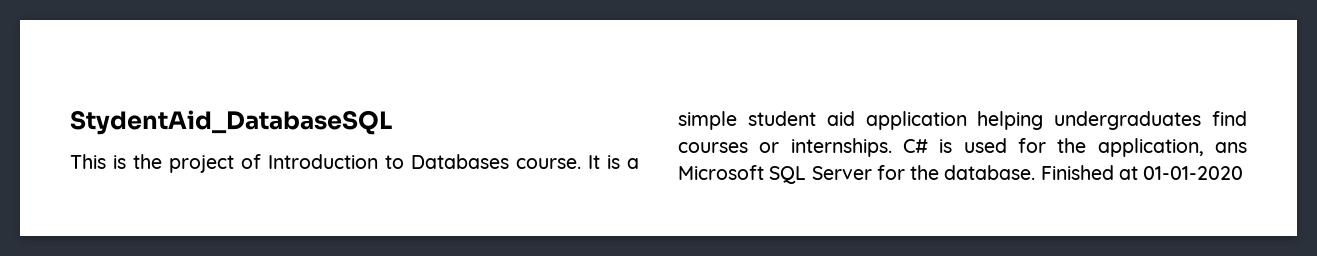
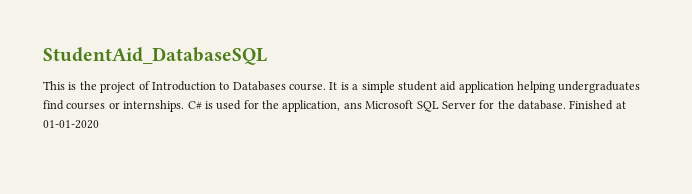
[70,110,392,135] StydentAid_DatabaseSQL -> [43,47,267,65] StudentAid_DatabaseSQL

